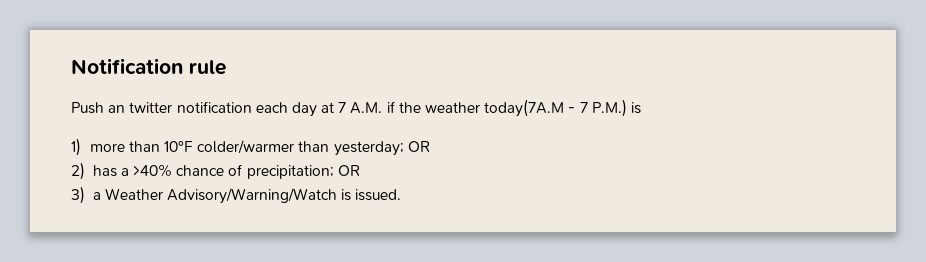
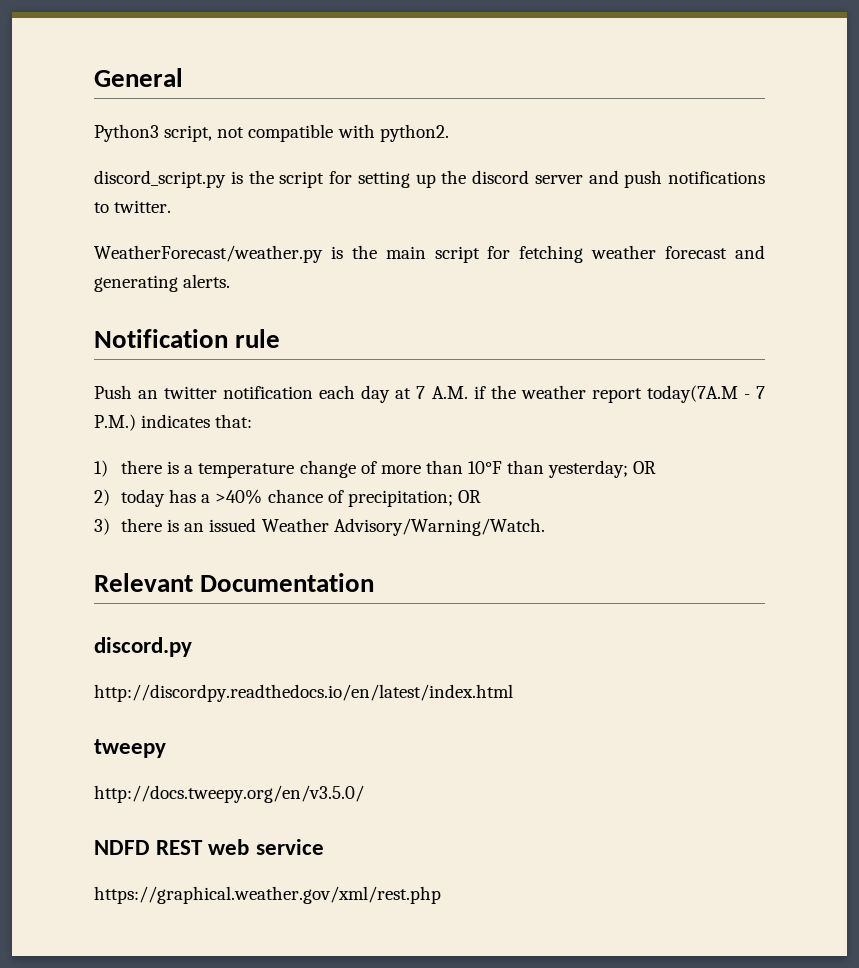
(71, 66) none -> [94,68,183,87] [94,124,449,142] [94,170,765,188] [94,200,172,213] [94,245,766,263] [94,274,231,292] General // Python3 script, not compatible with python2. // discord_script.py is the script for setting up the discord server and push notifications to twitter. // WeatherForecast/weather.py is the main script for fetching weather forecast and generating alerts. //
(481, 107) none -> [591,388,642,403] report
[630,102,641,114] is -> [141,414,253,428] indicates that:
(81, 147) none -> [121,460,377,478] there is a temperature change of
[197,140,295,154] colder/warmer -> (503, 467) none
(85, 171) none -> [121,489,166,507] today
[92,188,402,204] a Weather Advisory/Warning/Watch is issued. -> [121,518,545,536] [94,573,375,592] [94,637,192,657] [94,684,513,702] [94,739,166,758] [94,785,364,803] [94,839,324,855] [94,886,441,904] there is an issued Weather Advisory/Warning/Watch. // Relevant Documentation // discord.py // http://discordpy.readthedocs.io/en/latest/index.html // tweepy // http://docs.tweepy.org/en/v3.5.0/ // NDFD REST web service // https://graphical.weather.gov/xml/rest.php

